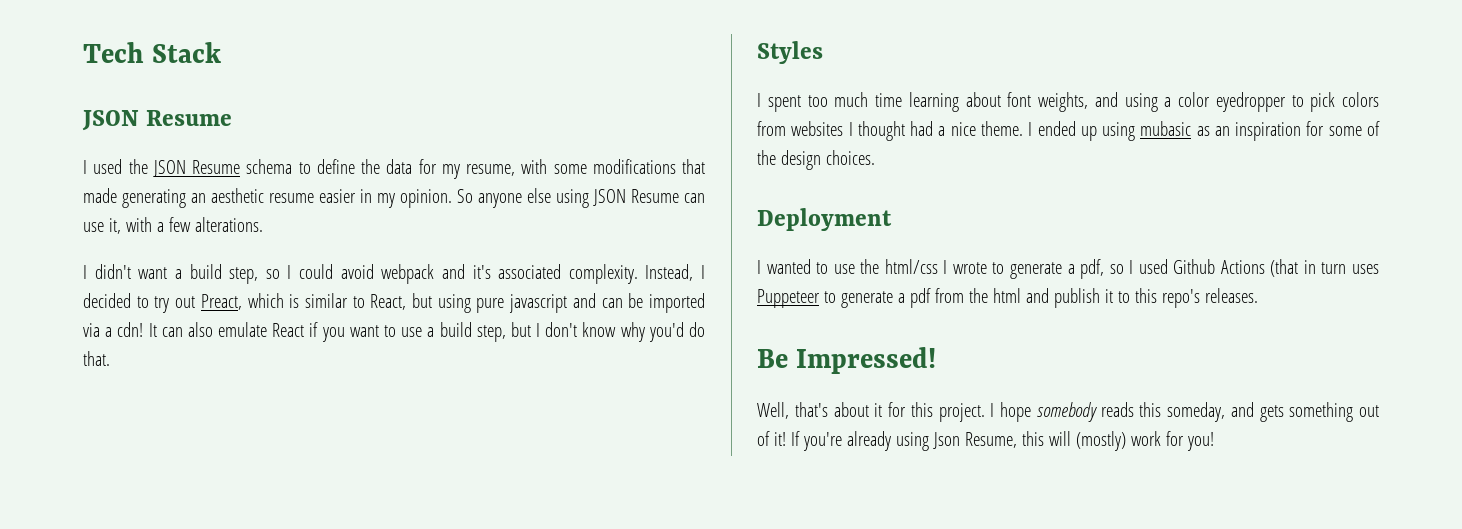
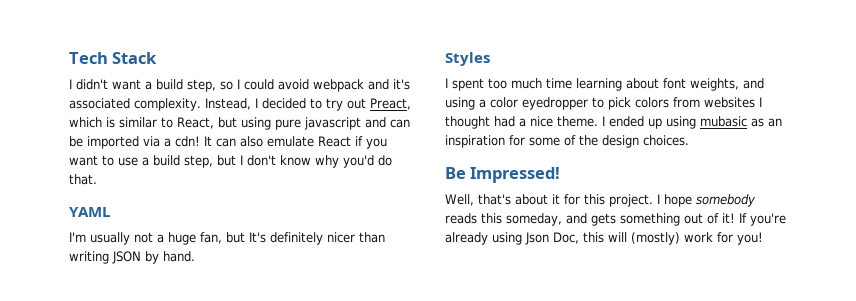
[82,110,233,131] [83,159,705,179] [83,188,705,208] [83,217,263,234] // JSON Resume // I used the JSON Resume schema to define the data for my resume, with some modifications that made generating an aesthetic resume easier in my opinion. So anyone else using JSON Resume can use it, with a few alterations. -> (158, 58) none
(110, 358) none -> [69,207,110,217] [69,232,385,245] [69,251,195,264] // YAML // I'm usually not a huge fan, but It's definitely nicer than writing JSON by hand.
[757,208,892,231] [757,259,1379,279] [757,288,1258,308] // Deployment // I wanted to use the html/css I wrote to generate a pdf, so I used Github Actions (that in turn uses Puppeteer to generate a pdf from the html and publish it to this repo's releases. -> (689, 140) none
[964,432,1017,448] Resume, -> [553,232,579,244] Doc,

